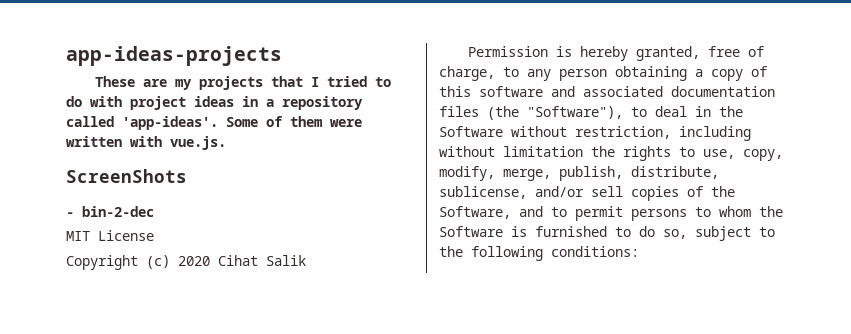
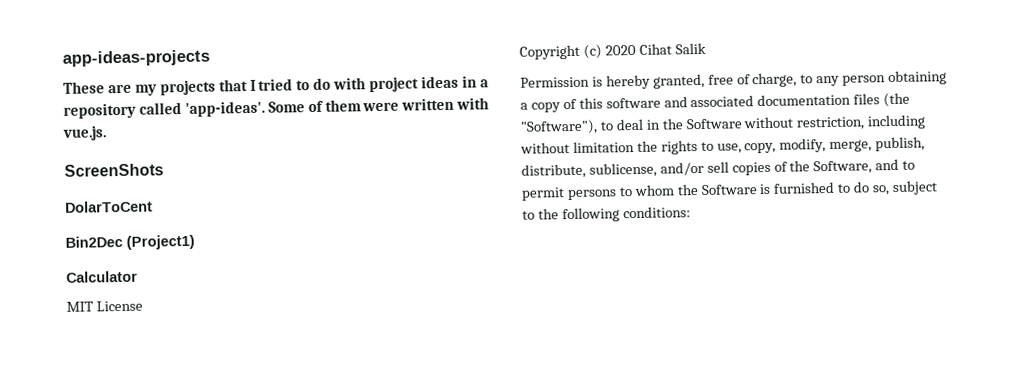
[66,206,154,217] - bin-2-dec -> [65,200,153,213] [65,234,195,250] [66,270,138,283] DolarToCent // Bin2Dec (Project1) // Calculator

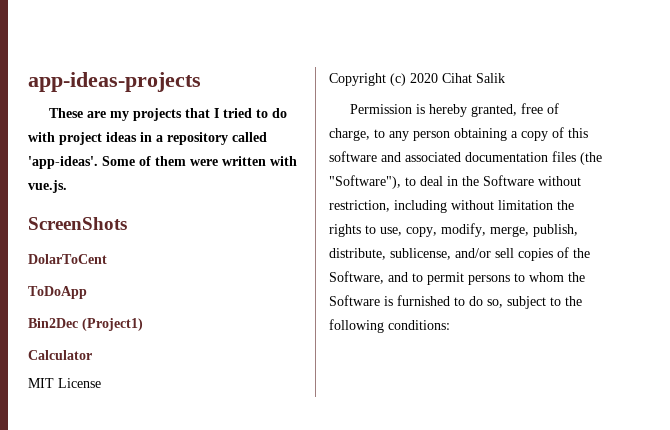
(153, 206) none -> [28,286,87,299] // ToDoApp

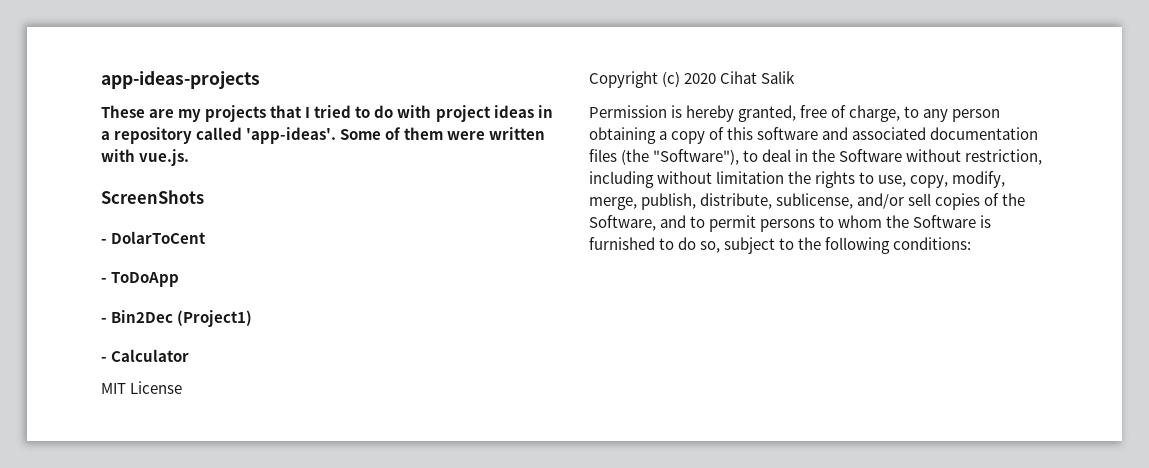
(127, 223) none -> [101,239,107,244] -
(107, 259) none -> [101,278,107,283] -
(87, 292) none -> [101,318,107,323] -
(143, 324) none -> [101,357,107,362] -

